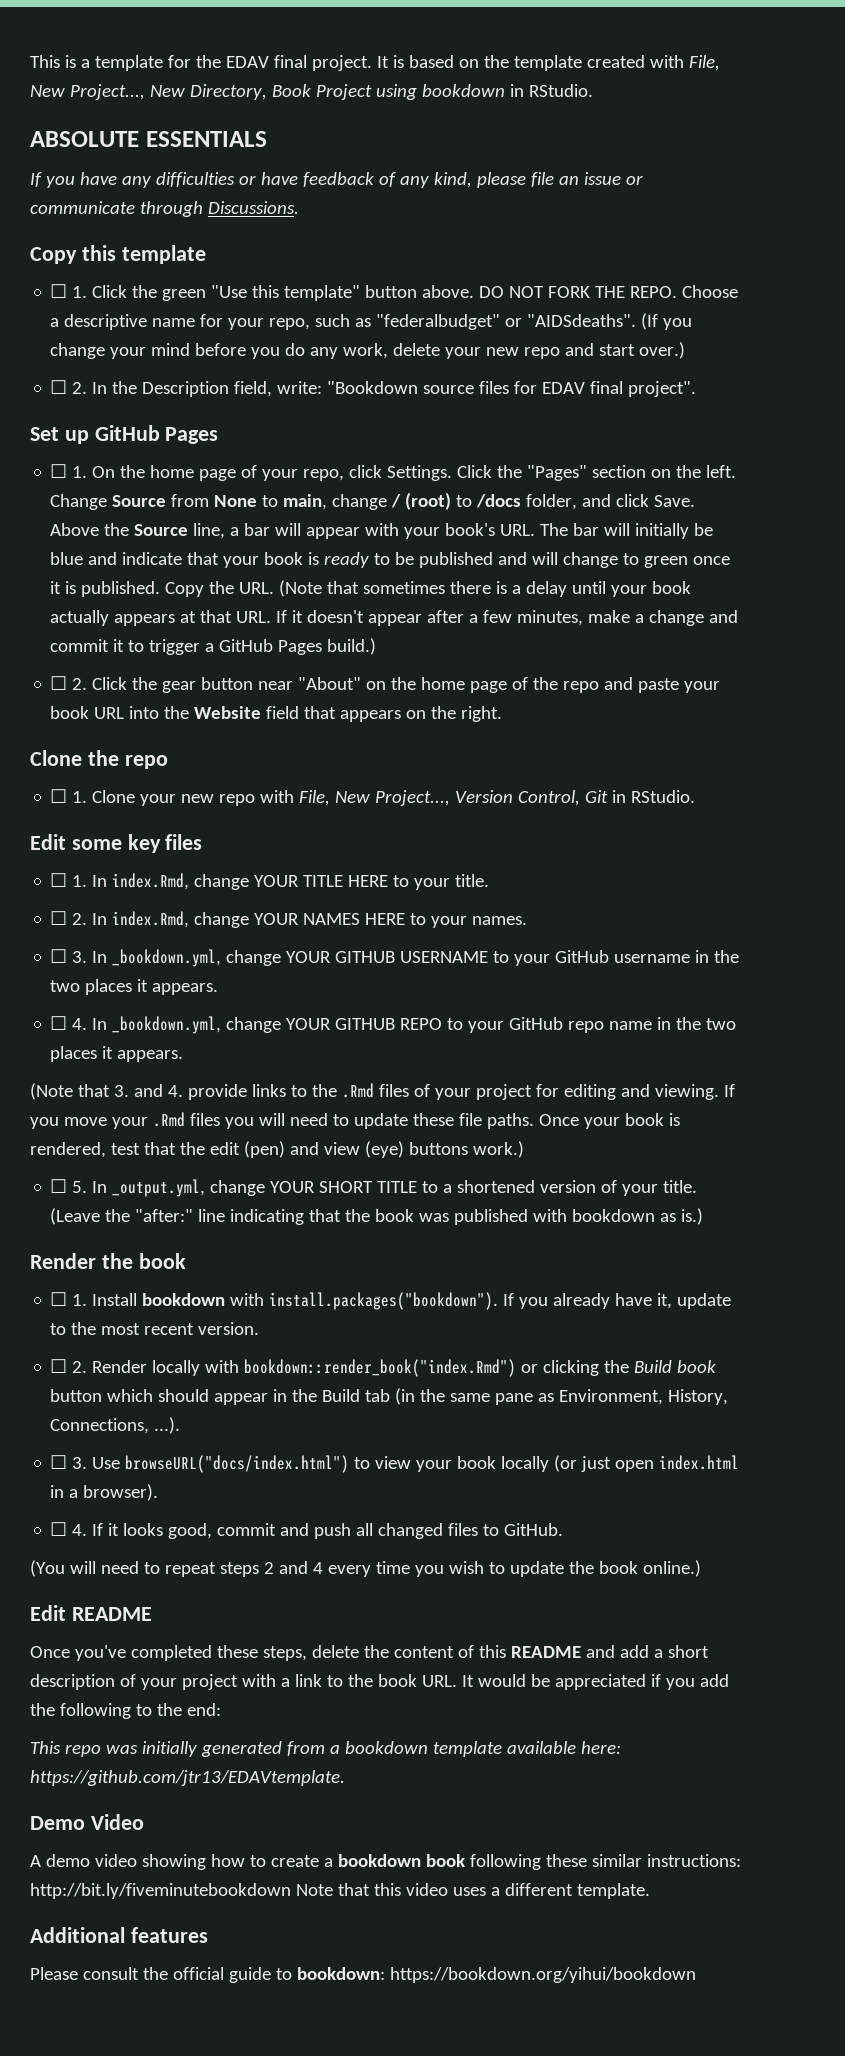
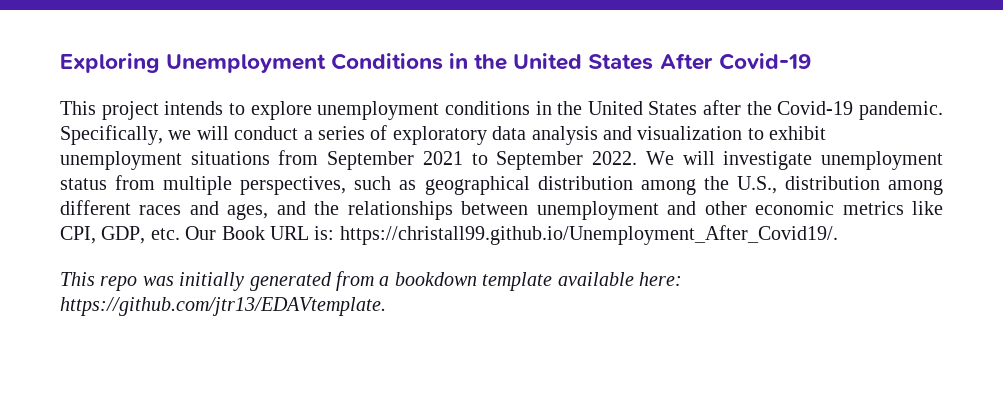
[30,55,720,71] [30,84,593,100] [30,131,267,147] [30,172,643,188] [30,201,299,217] [30,245,206,264] [50,284,739,301] [50,313,693,330] [50,342,686,359] [50,380,697,397] [30,425,219,444] [50,464,737,481] [50,492,696,510] [50,523,714,539] [50,552,731,568] [50,580,692,597] [50,610,739,626] [50,638,377,655] [50,676,721,693] [50,706,503,722] [30,750,168,769] [50,789,696,806] [30,834,203,853] [50,873,490,890] [50,911,528,928] [50,949,740,967] [50,979,219,995] [50,1016,737,1034] [50,1046,184,1062] [30,1083,735,1100] [30,1112,680,1129] [30,1141,524,1158] [50,1179,698,1197] [50,1208,704,1225] [30,1253,186,1269] [50,1292,732,1310] [50,1322,260,1335] [50,1359,717,1377] [50,1388,729,1405] [50,1417,181,1434] [50,1455,740,1473] [50,1484,159,1501] [50,1522,564,1539] [30,1560,701,1577] [30,1605,152,1621] [30,1645,709,1661] [30,1674,729,1690] [30,1703,221,1719] This is a template for the EDAV final project. It is based on the template created with File, New Project..., New Directory, Book Project using bookdown in RStudio. // ABSOLUTE ESSENTIALS // If you have any difficulties or have feedback of any kind, please file an issue or communicate through Discussions. // Copy this template // ☐ 1. Click the green "Use this template" button above. DO NOT FORK THE REPO. Choose a descriptive name for your repo, such as "federalbudget" or "AIDSdeaths". (If you change your mind before you do any work, delete your new repo and start over.) // ☐ 2. In the Description field, write: "Bookdown source files for EDAV final project". // Set up GitHub Pages // ☐ 1. On the home page of your repo, click Settings. Click the "Pages" section on the left. Change Source from None to main, change / (root) to /docs folder, and click Save. Above the Source line, a bar will appear with your book's URL. The bar will initially be blue and indicate that your book is ready to be published and will change to green once it is published. Copy the URL. (Note that sometimes there is a delay until your book actually appears at that URL. If it doesn't appear after a few minutes, make a change and commit it to trigger a GitHub Pages build.) // ☐ 2. Click the gear button near "About" on the home page of the repo and paste your book URL into the Website field that appears on the right. // Clone the repo // ☐ 1. Clone your new repo with File, New Project..., Version Control, Git in RStudio. // Edit some key files // ☐ 1. In index.Rmd, change YOUR TITLE HERE to your title. // ☐ 2. In index.Rmd, change YOUR NAMES HERE to your names. // ☐ 3. In _bookdown.yml, change YOUR GITHUB USERNAME to your GitHub username in the two places it appears. // ☐ 4. In _bookdown.yml, change YOUR GITHUB REPO to your GitHub repo name in the two places it appears. // (Note that 3. and 4. provide links to the .Rmd files of your project for editing and viewing. If you move your .Rmd files you will need to update these file paths. Once your book is rendered, test that the edit (pen) and view (eye) buttons work.) // ☐ 5. In _output.yml, change YOUR SHORT TITLE to a shortened version of your title. (Leave the "after:" line indicating that the book was published with bookdown as is.) // Render the book // ☐ 1. Install bookdown with install.packages("bookdown"). If you already have it, update to the most recent version. // ☐ 2. Render locally with bookdown::render_book("index.Rmd") or clicking the Build book button which should appear in the Build tab (in the same pane as Environment, History, Connections, ...). // ☐ 3. Use browseURL("docs/index.html") to view your book locally (or just open index.html in a browser). // ☐ 4. If it looks good, commit and push all changed files to GitHub. // (You will need to repeat steps 2 and 4 every time you wish to update the book online.) // Edit README // Once you've completed these steps, delete the content of this README and add a short description of your project with a link to the book URL. It would be appreciated if you add the following to the end: -> [60,53,811,73] [60,100,943,120] [60,125,827,145] [60,150,944,170] [60,175,944,195] [60,200,943,220] [60,225,838,245] Exploring Unemployment Conditions in the United States After Covid-19 // This project intends to explore unemployment conditions in the United States after the Covid-19 pandemic. Specifically, we will conduct a series of exploratory data analysis and visualization to exhibit unemployment situations from September 2021 to September 2022. We will investigate unemployment status from multiple perspectives, such as geographical distribution among the U.S., distribution among different races and ages, and the relationships between unemployment and other economic metrics like CPI, GDP, etc. Our Book URL is: https://christall99.github.io/Unemployment_After_Covid19/.
[30,1814,144,1830] [30,1854,741,1870] [30,1883,650,1899] [30,1927,208,1943] [30,1967,696,1983] // Demo Video // A demo video showing how to create a bookdown book following these similar instructions: http://bit.ly/fiveminutebookdown Note that this video uses a different template. // Additional features // Please consult the official guide to bookdown: https://bookdown.org/yihui/bookdown -> (386, 306) none

